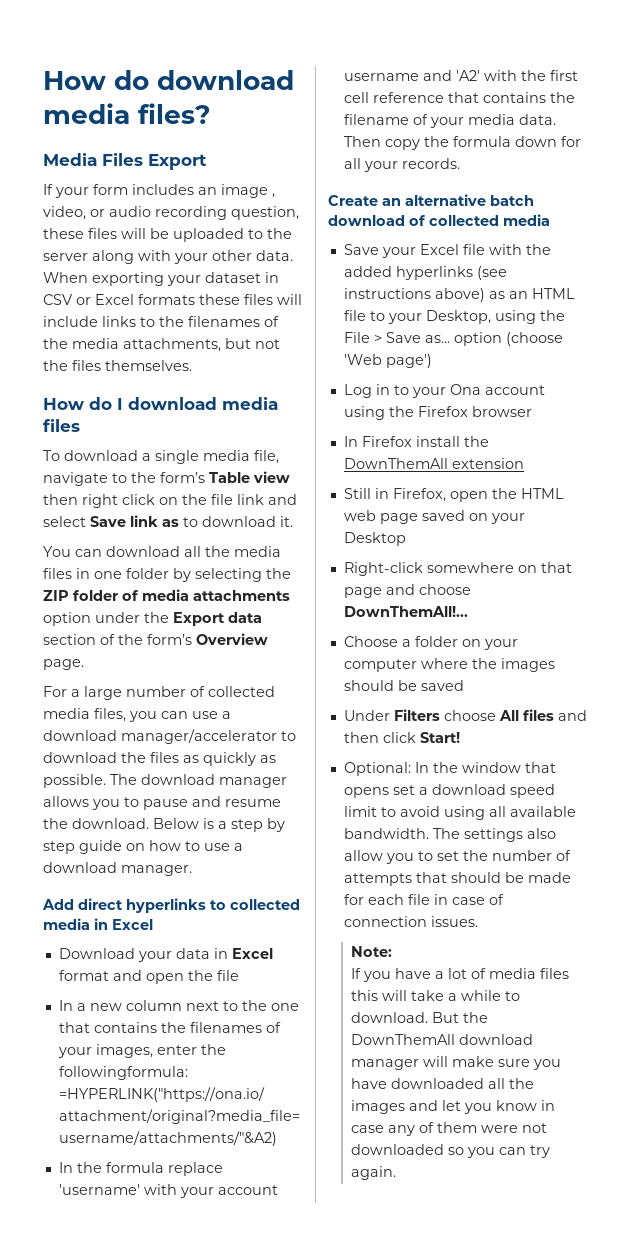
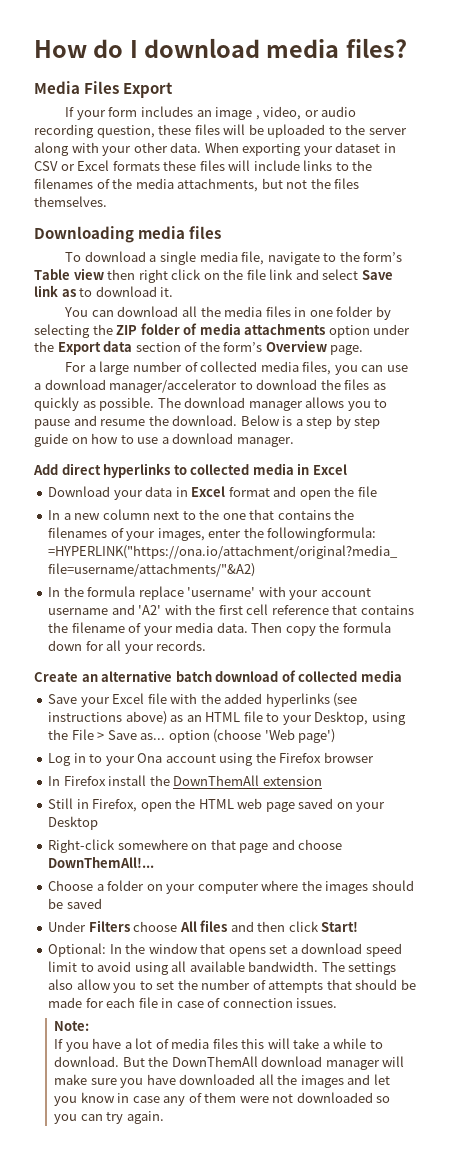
[43,70,149,90] How do -> [34,39,138,58] How do I
[43,397,217,410] How do I download -> [34,226,134,243] Downloading

